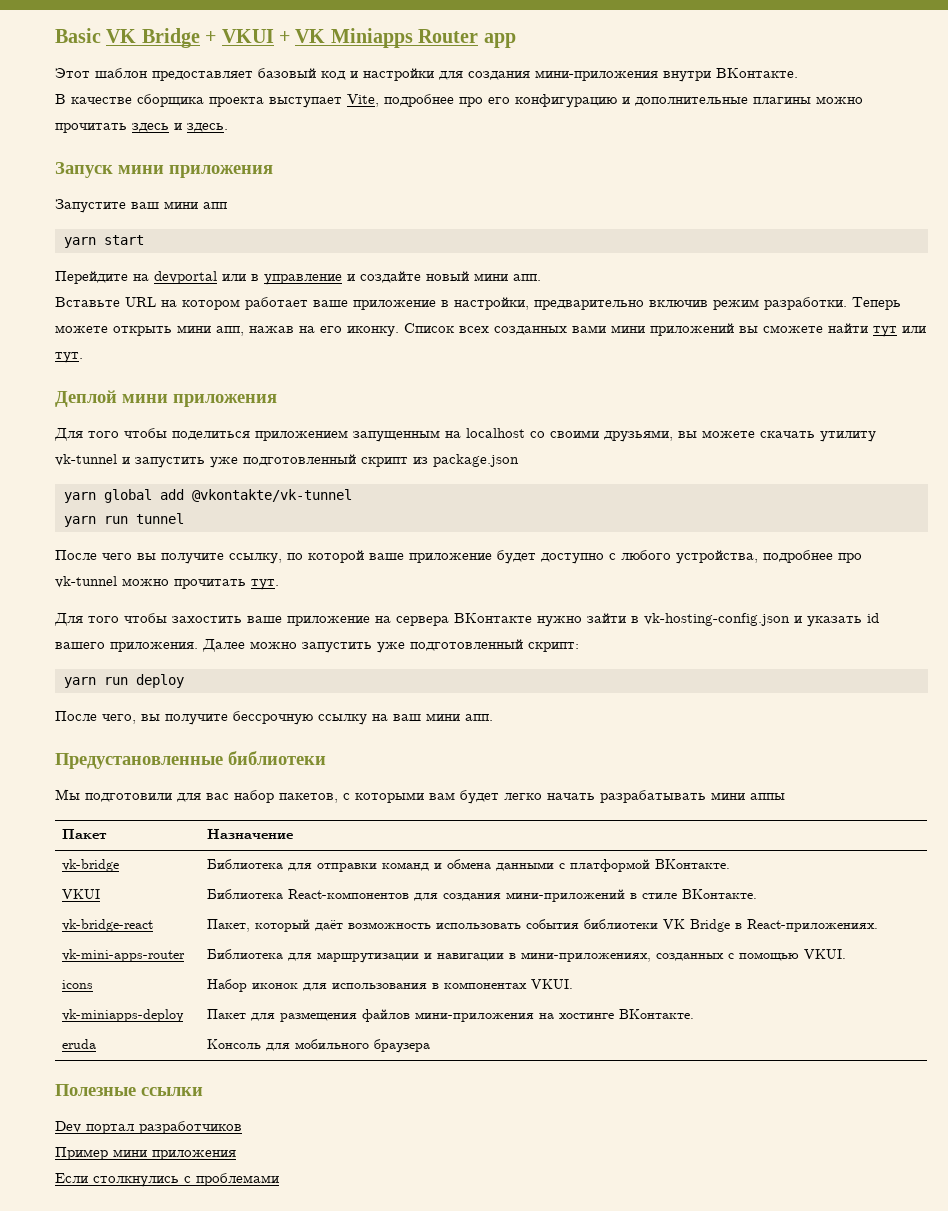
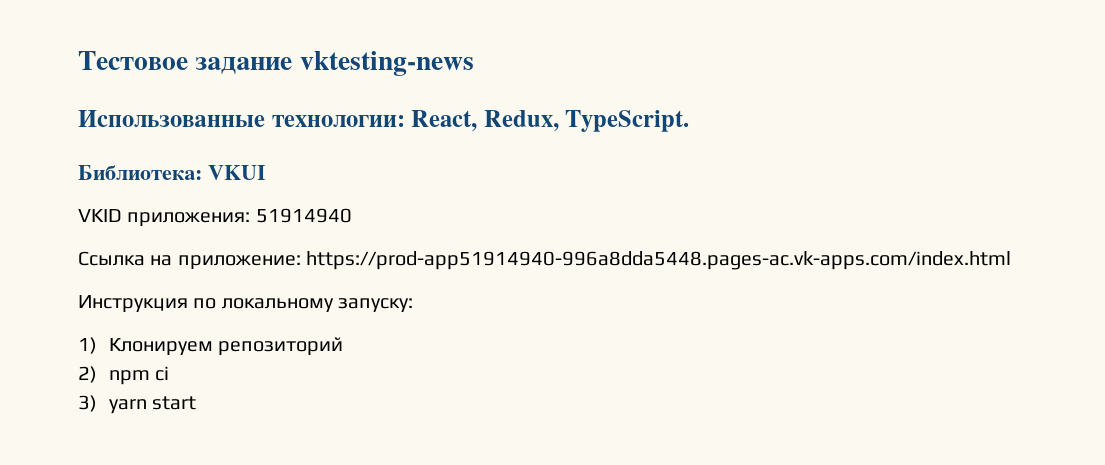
[55,28,516,48] [55,68,798,82] [55,94,863,108] [55,123,228,133] [55,162,273,178] [55,199,227,213] [64,235,144,248] [55,271,541,285] [55,297,901,310] [55,323,926,337] [55,352,83,363] [55,390,277,407] [54,428,876,442] [55,454,519,468] [64,489,352,503] [64,513,184,527] [55,550,862,564] [55,576,279,590] [54,613,879,627] [55,639,579,653] [64,674,184,688] [55,711,493,725] [55,751,326,769] [55,789,785,804] [61,829,107,839] [206,828,293,839] [61,859,119,872] [206,859,730,872] [61,889,100,899] [206,889,757,902] [61,919,153,932] [206,919,878,932] [61,949,185,962] [206,949,846,963] [61,980,93,989] [206,979,573,992] [61,1009,184,1022] [206,1009,694,1022] [61,1039,96,1049] [206,1039,430,1053] [55,1084,203,1096] [55,1121,242,1134] [55,1147,236,1160] [55,1173,279,1187] Basic VK Bridge + VKUI + VK Miniapps Router app // Этот шаблон предоставляет базовый код и настройки для создания мини-приложения внутри ВКонтакте. // В качестве сборщика проекта выступает Vite, подробнее про его конфигурацию и дополнительные плагины можно прочитать здесь и здесь. // Запуск мини приложения // Запустите ваш мини апп // yarn start // Перейдите на devportal или в управление и создайте новый мини апп. // Вставьте URL на котором работает ваше приложение в настройки, предварительно включив режим разработки. Теперь можете открыть мини апп, нажав на его иконку. Список всех созданных вами мини приложений вы сможете найти тут или тут. // Деплой мини приложения // Для того чтобы поделиться приложением запущенным на localhost со своими друзьями, вы можете скачать утилиту vk-tunnel и запустить уже подготовленный скрипт из package.json // yarn global add @vkontakte/vk-tunnel // yarn run tunnel // После чего вы получите ссылку, по которой ваше приложение будет доступно с любого устройства, подробнее про vk-tunnel можно прочитать тут. // Для того чтобы захостить ваше приложение на сервера ВКонтакте нужно зайти в vk-hosting-config.json и указать id вашего приложения. Далее можно запустить уже подготовленный скрипт: // yarn run deploy // После чего, вы получите бессрочную ссылку на ваш мини апп. // Предустановленные библиотеки // Мы подготовили для вас набор пакетов, с которыми вам будет легко начать разрабатывать мини аппы // Пакет | Назначение // vk-bridge | Библиотека для отправки команд и обмена данными с платформой ВКонтакте. // VKUI | Библиотека React-компонентов для создания мини-приложений в стиле ВКонтакте. // vk-bridge-react | Пакет, который даёт возможность использовать события библиотеки VK Bridge в React-приложениях. // vk-mini-apps-router | Библиотека для маршрутизации и навигации в мини-приложениях, созданных с помощью VKUI. // icons | Набор иконок для использования в компонентах VKUI. // vk-miniapps-deploy | Пакет для размещения файлов мини-приложения на хостинге ВКонтакте. // eruda | Консоль для мобильного браузера // Полезные ссылки // Dev портал разработчиков // Пример мини приложения // Если столкнулись с проблемами -> [78,51,474,76] [78,110,690,132] [78,165,266,180] [78,208,352,226] [78,251,1012,270] [78,295,414,312] [78,337,344,355] [78,366,170,385] [78,395,197,414] Тестовое задание vktesting-news // Использованные технологии: React, Redux, TypeScript. // Библиотека: VKUI // VKID приложения: 51914940 // Ссылка на приложение: https://prod-app51914940-996a8dda5448.pages-ac.vk-apps.com/index.html // Инструкция по локальному запуску: // 1) Клонируем репозиторий // 2) npm ci // 3) yarn start

